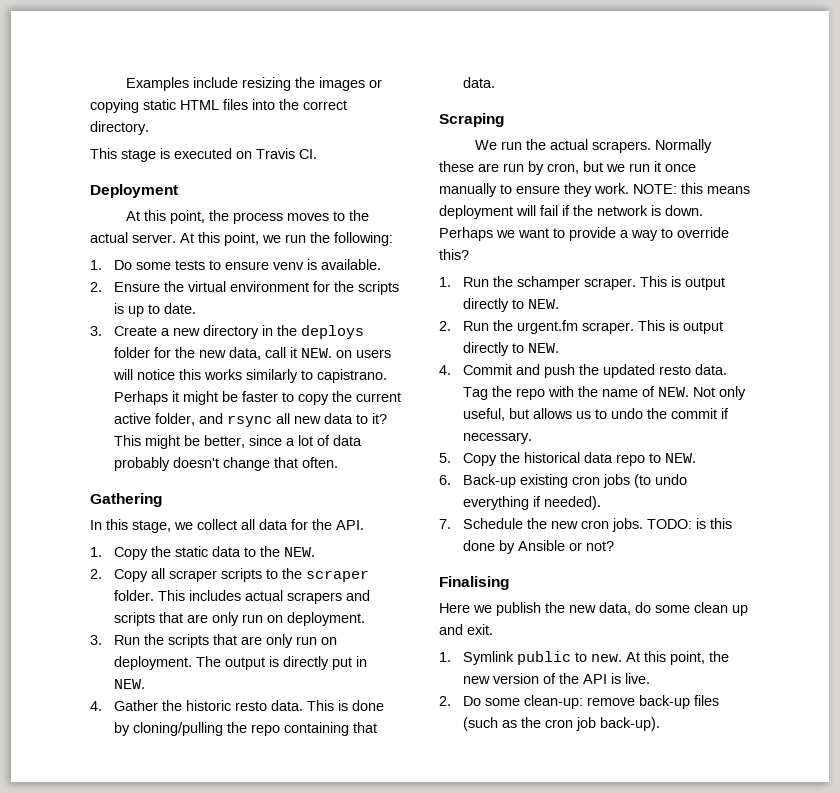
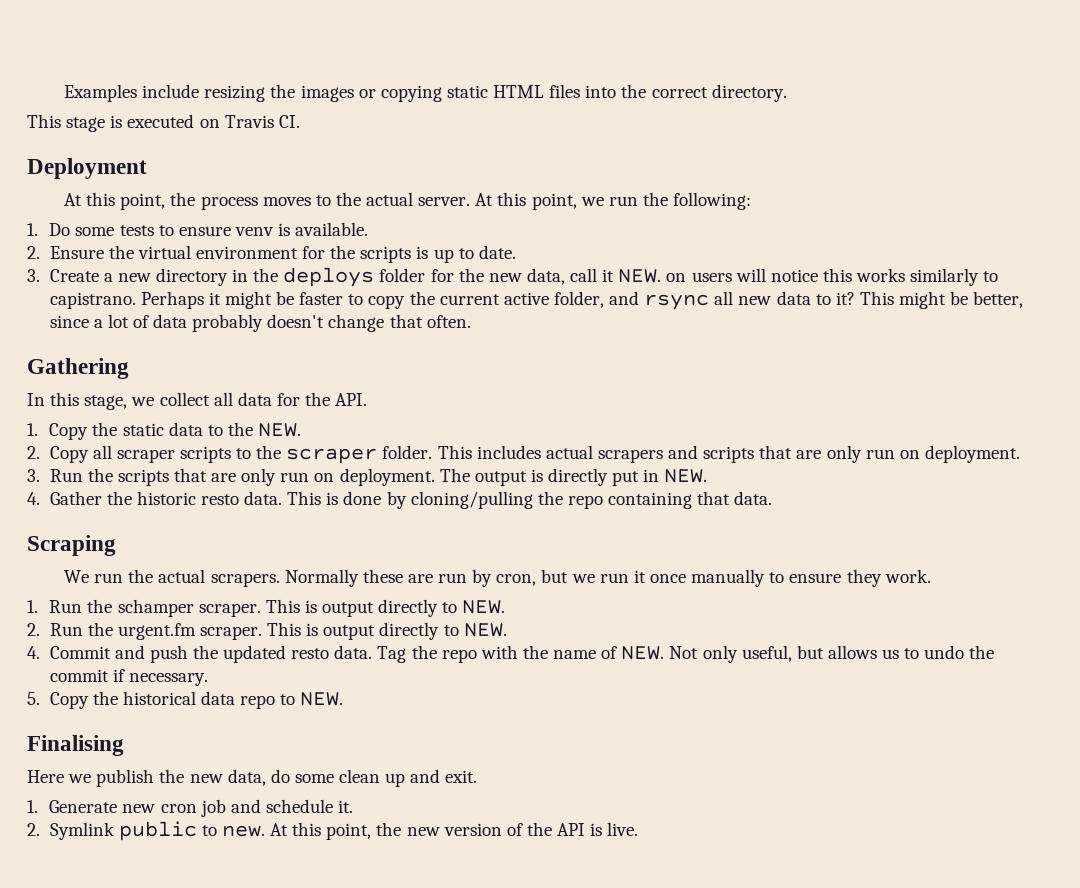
[633,183,750,194] [439,205,703,219] [439,227,729,241] [439,249,469,260] NOTE: this means deployment will fail if the network is down. Perhaps we want to provide a way to override this? -> (931, 576) none
[439,474,687,488] [462,496,601,510] [439,518,732,532] [462,540,614,554] // 6. Back-up existing cron jobs (to undo everything if needed). // 7. Schedule the new cron jobs. TODO: is this done by Ansible or not? -> (344, 699) none
(451, 657) none -> [49,799,354,817] [27,823,40,836] Generate new cron job and schedule it. // 2.
[439,695,719,709] [462,717,660,731] // 2. Do some clean-up: remove back-up files (such as the cron job back-up). -> (639, 829) none

